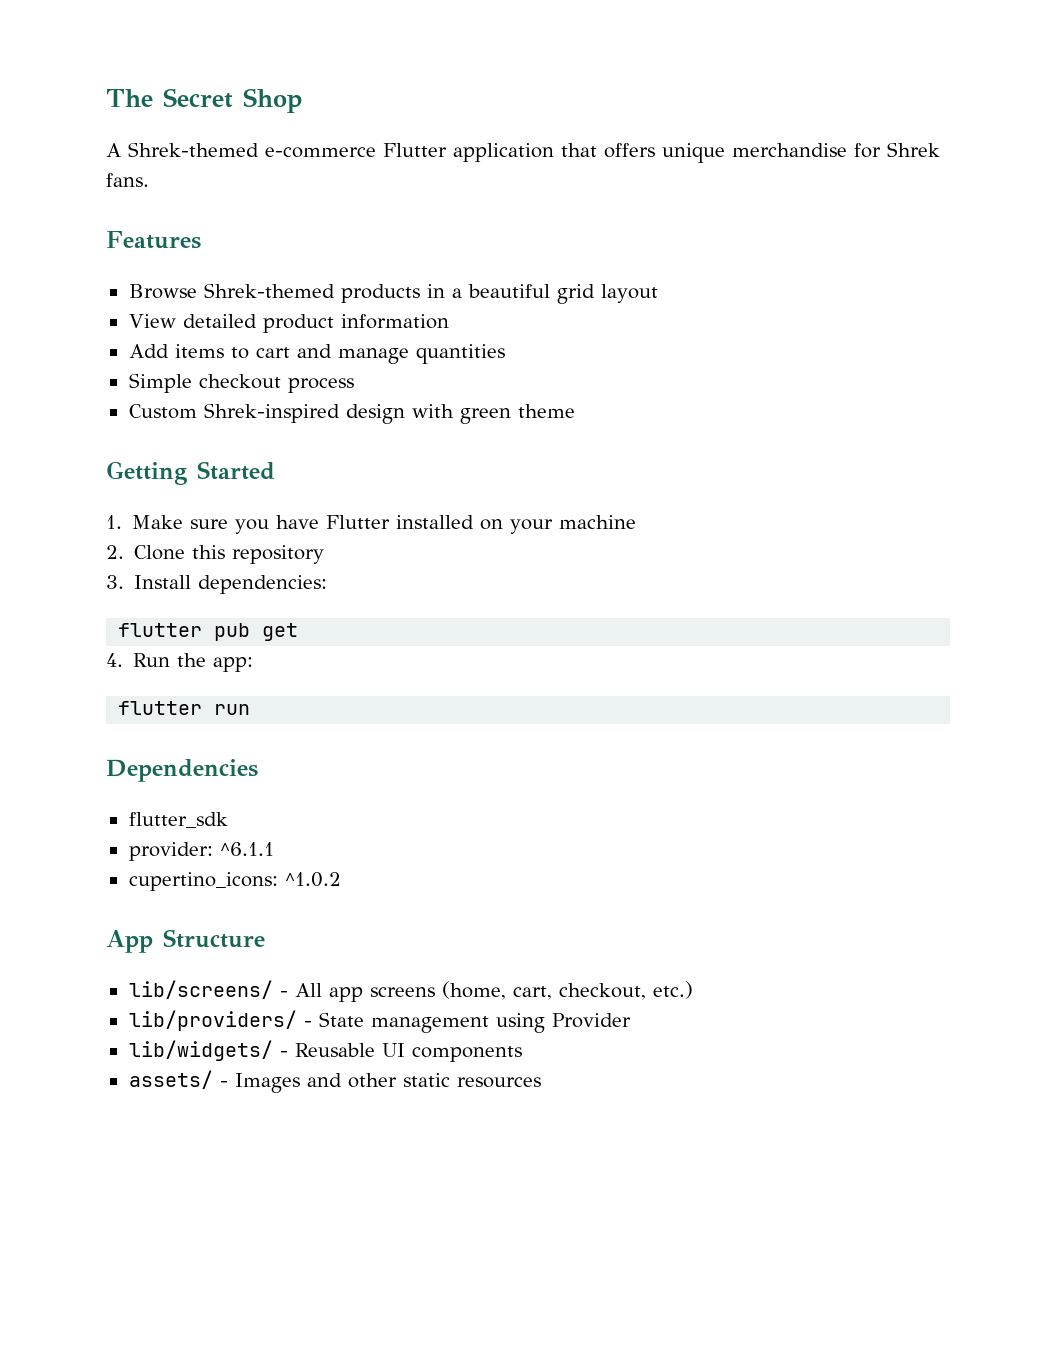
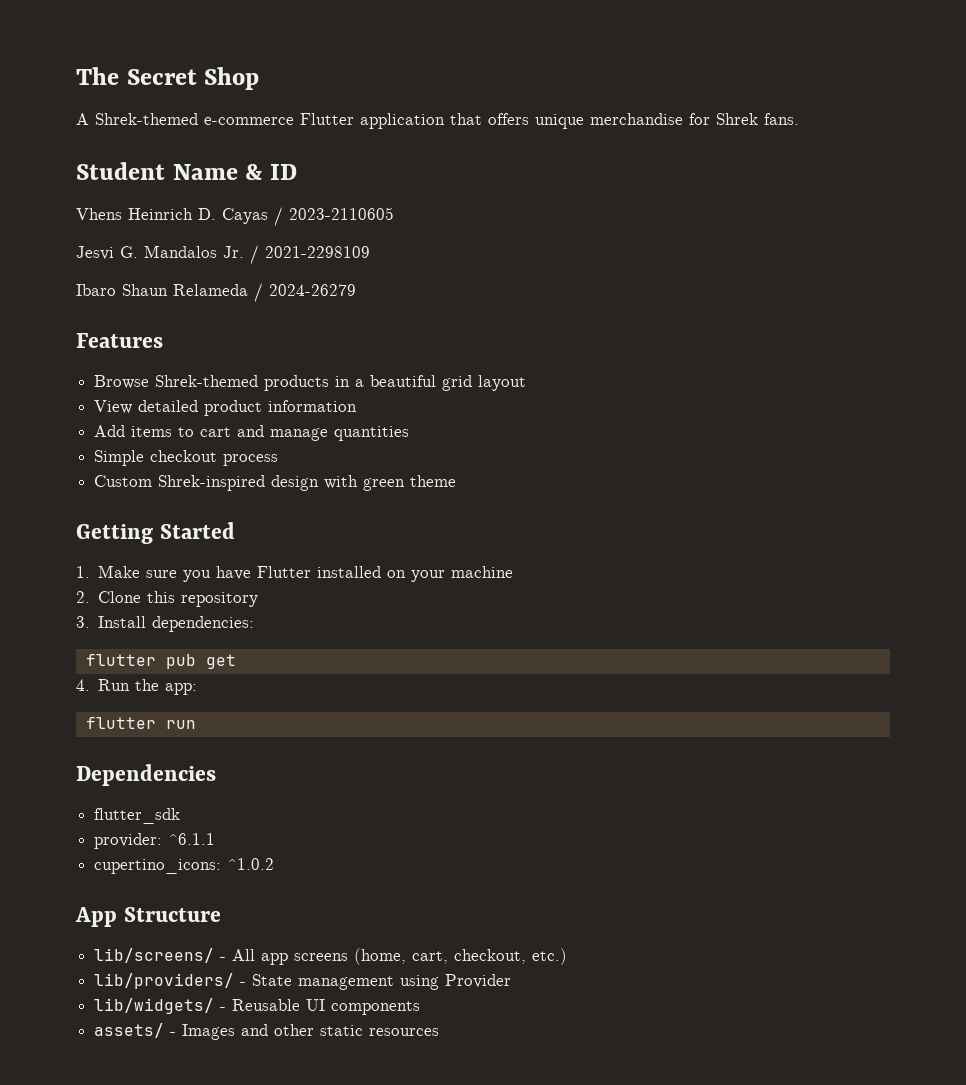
(149, 180) none -> [76,162,297,180] [76,207,394,226] [76,245,370,264] [76,283,356,302] // Student Name & ID // Vhens Heinrich D. Cayas / 2023-2110605 // Jesvi G. Mandalos Jr. / 2021-2298109 // Ibaro Shaun Relameda / 2024-26279

